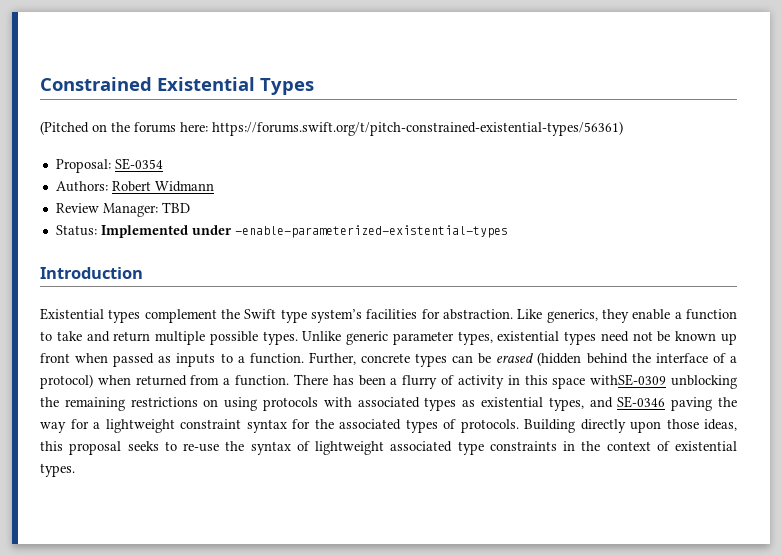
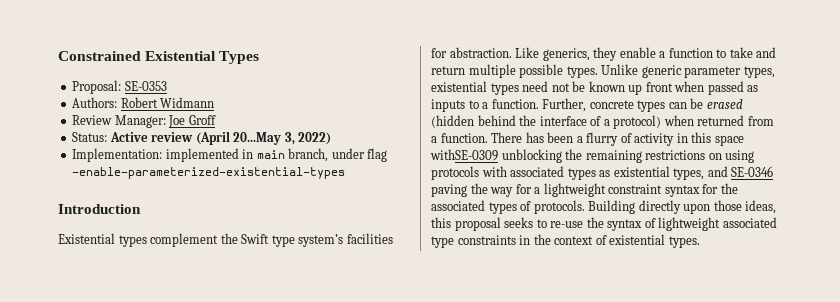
[40,121,623,136] // (Pitched on the forums here: https://forums.swift.org/t/pitch-constrained-existential-types/56361) -> (260, 57) none
[114,158,163,170] SE-0354 -> [124,81,167,91] SE-0353
[161,202,190,213] TBD -> [168,115,216,128] Joe Groff
[100,225,232,238] Implemented under -> [109,131,332,145] [72,148,388,162] Active review (April 20...May 3, 2022) // Implementation: implemented in main branch, under flag

